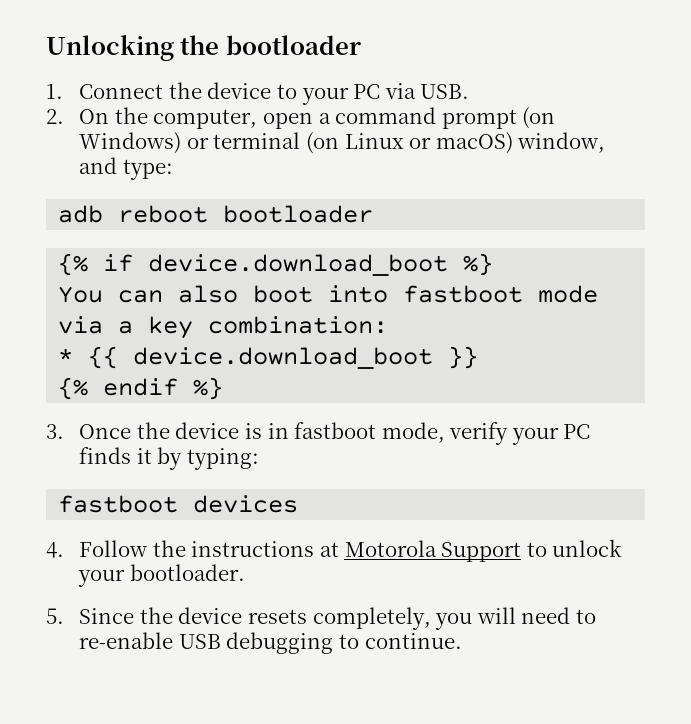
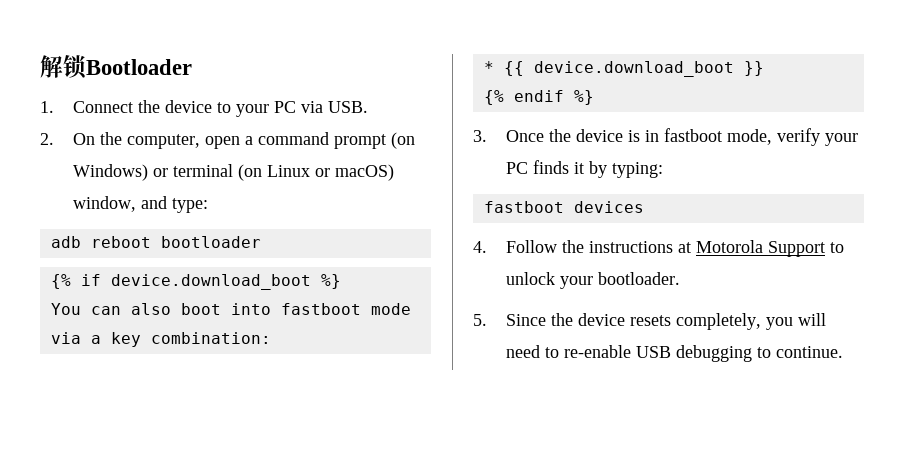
[46,35,361,61] Unlocking the bootloader -> [40,55,192,79] 解锁Bootloader

